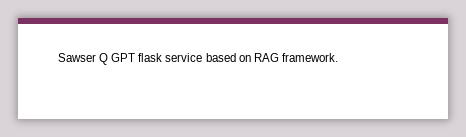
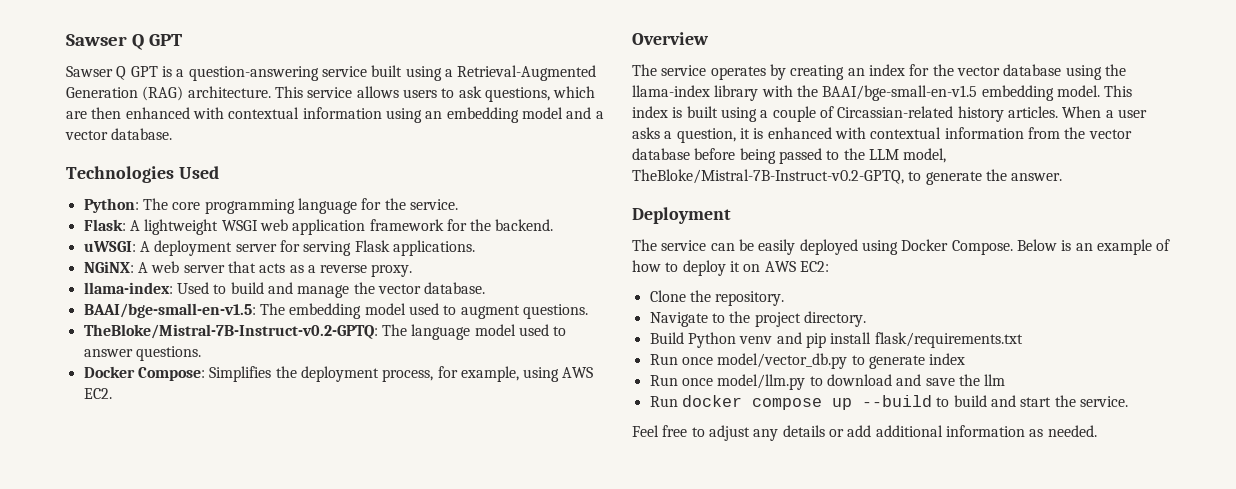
[58,53,338,65] Sawser Q GPT flask service based on RAG framework. -> [66,34,182,50] [66,65,597,81] [66,86,596,102] [66,107,604,123] [65,128,173,140] [66,166,219,183] [83,198,458,214] [83,219,554,235] [83,240,475,256] [83,261,413,277] [83,282,486,298] [83,303,588,319] [83,324,567,340] [83,346,201,361] [83,366,594,382] [83,388,112,399] [632,32,709,45] [632,64,1126,80] [632,85,1133,101] [632,106,1147,122] [632,127,1132,143] [632,148,947,164] [632,169,1063,185] [632,207,731,224] [632,239,1171,255] [632,260,829,276] [649,290,785,306] [649,311,866,327] [649,332,1023,348] [649,353,966,369] [649,374,1006,390] [649,395,1128,410] [632,425,1097,441] Sawser Q GPT // Sawser Q GPT is a question-answering service built using a Retrieval-Augmented Generation (RAG) architecture. This service allows users to ask questions, which are then enhanced with contextual information using an embedding model and a vector database. // Technologies Used // Python: The core programming language for the service. // Flask: A lightweight WSGI web application framework for the backend. // uWSGI: A deployment server for serving Flask applications. // NGiNX: A web server that acts as a reverse proxy. // llama-index: Used to build and manage the vector database. // BAAI/bge-small-en-v1.5: The embedding model used to augment questions. // TheBloke/Mistral-7B-Instruct-v0.2-GPTQ: The language model used to answer questions. // Docker Compose: Simplifies the deployment process, for example, using AWS EC2. // Overview // The service operates by creating an index for the vector database using the llama-index library with the BAAI/bge-small-en-v1.5 embedding model. This index is built using a couple of Circassian-related history articles. When a user asks a question, it is enhanced with contextual information from the vector database before being passed to the LLM model, TheBloke/Mistral-7B-Instruct-v0.2-GPTQ, to generate the answer. // Deployment // The service can be easily deployed using Docker Compose. Below is an example of how to deploy it on AWS EC2: // Clone the repository. // Navigate to the project directory. // Build Python venv and pip install flask/requirements.txt // Run once model/vector_db.py to generate index // Run once model/llm.py to download and save the llm // Run docker compose up --build to build and start the service. // Feel free to adjust any details or add additional information as needed.

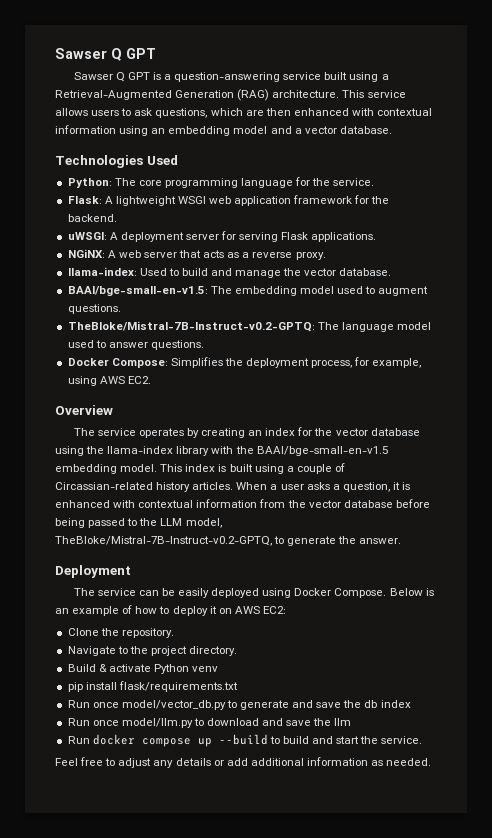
(684, 338) none -> [98,664,151,672] & activate
[776,332,802,344] and -> (219, 669) //
(925, 362) none -> [292,700,378,708] and save the db

